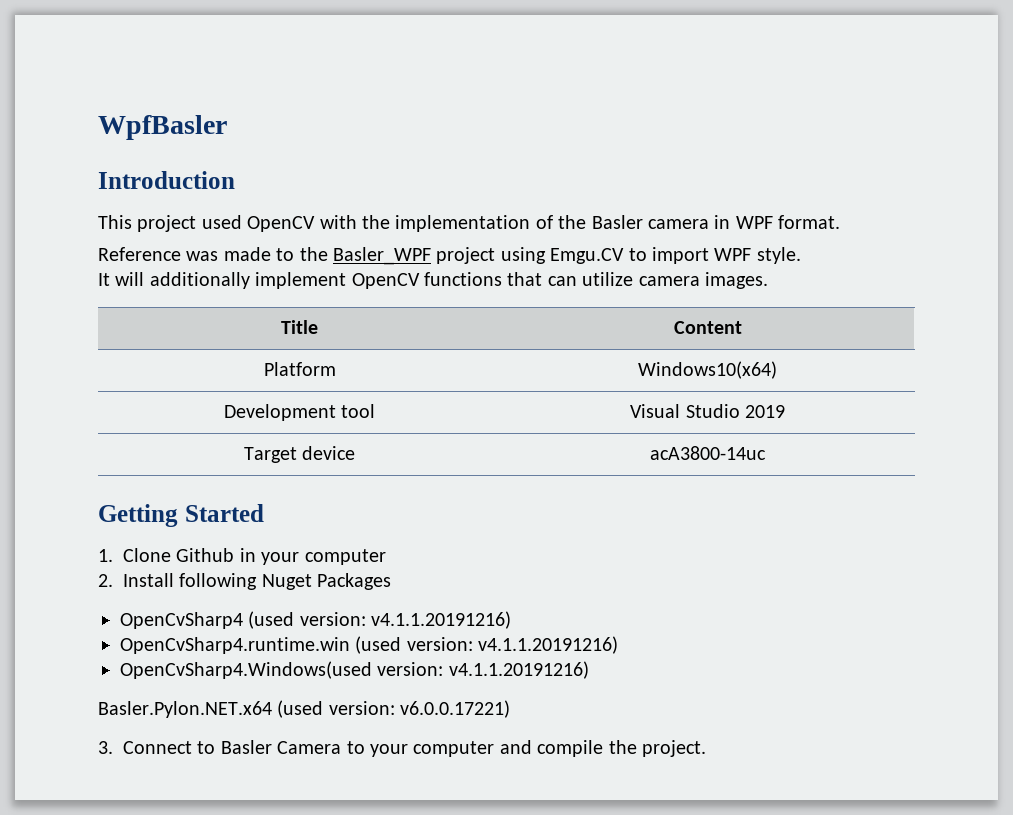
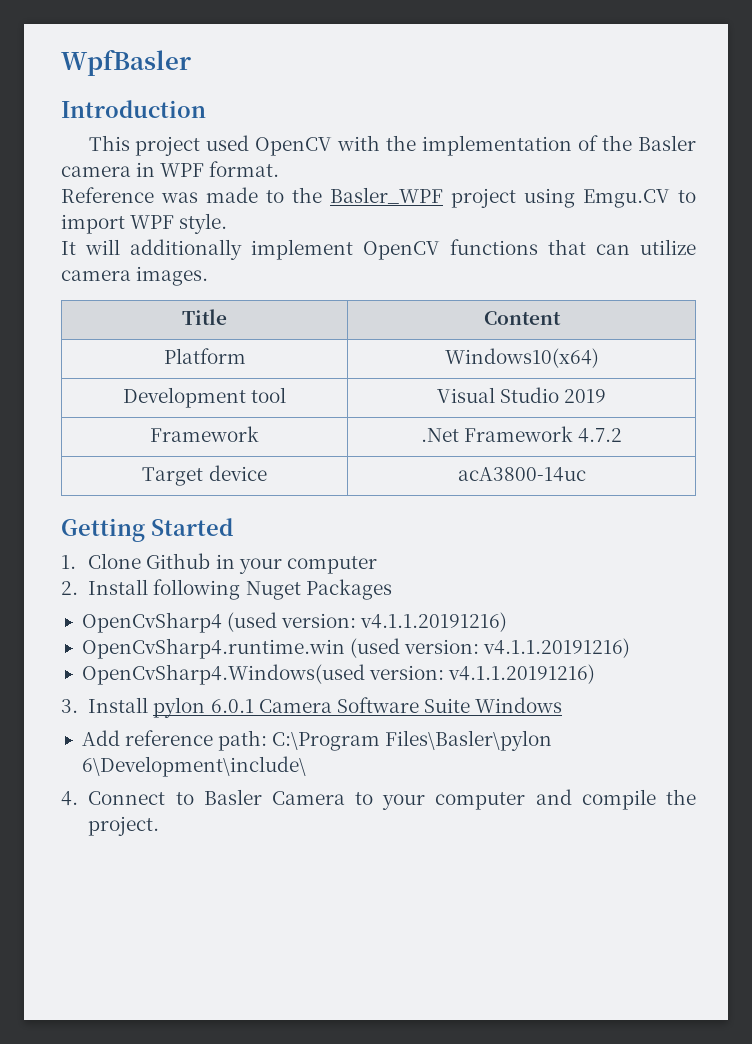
(785, 411) none -> [150,426,259,442] [420,426,623,443] // Framework | .Net Framework 4.7.2
[98,700,511,718] [98,741,113,754] Basler.Pylon.NET.x64 (used version: v6.0.0.17221) // 3. -> [61,697,563,718] [81,730,553,751] [81,756,306,777] [61,791,78,806] 3. Install pylon 6.0.1 Camera Software Suite Windows // Add reference path: C:\Program Files\Basler\pylon 6\Development\include\ // 4.

